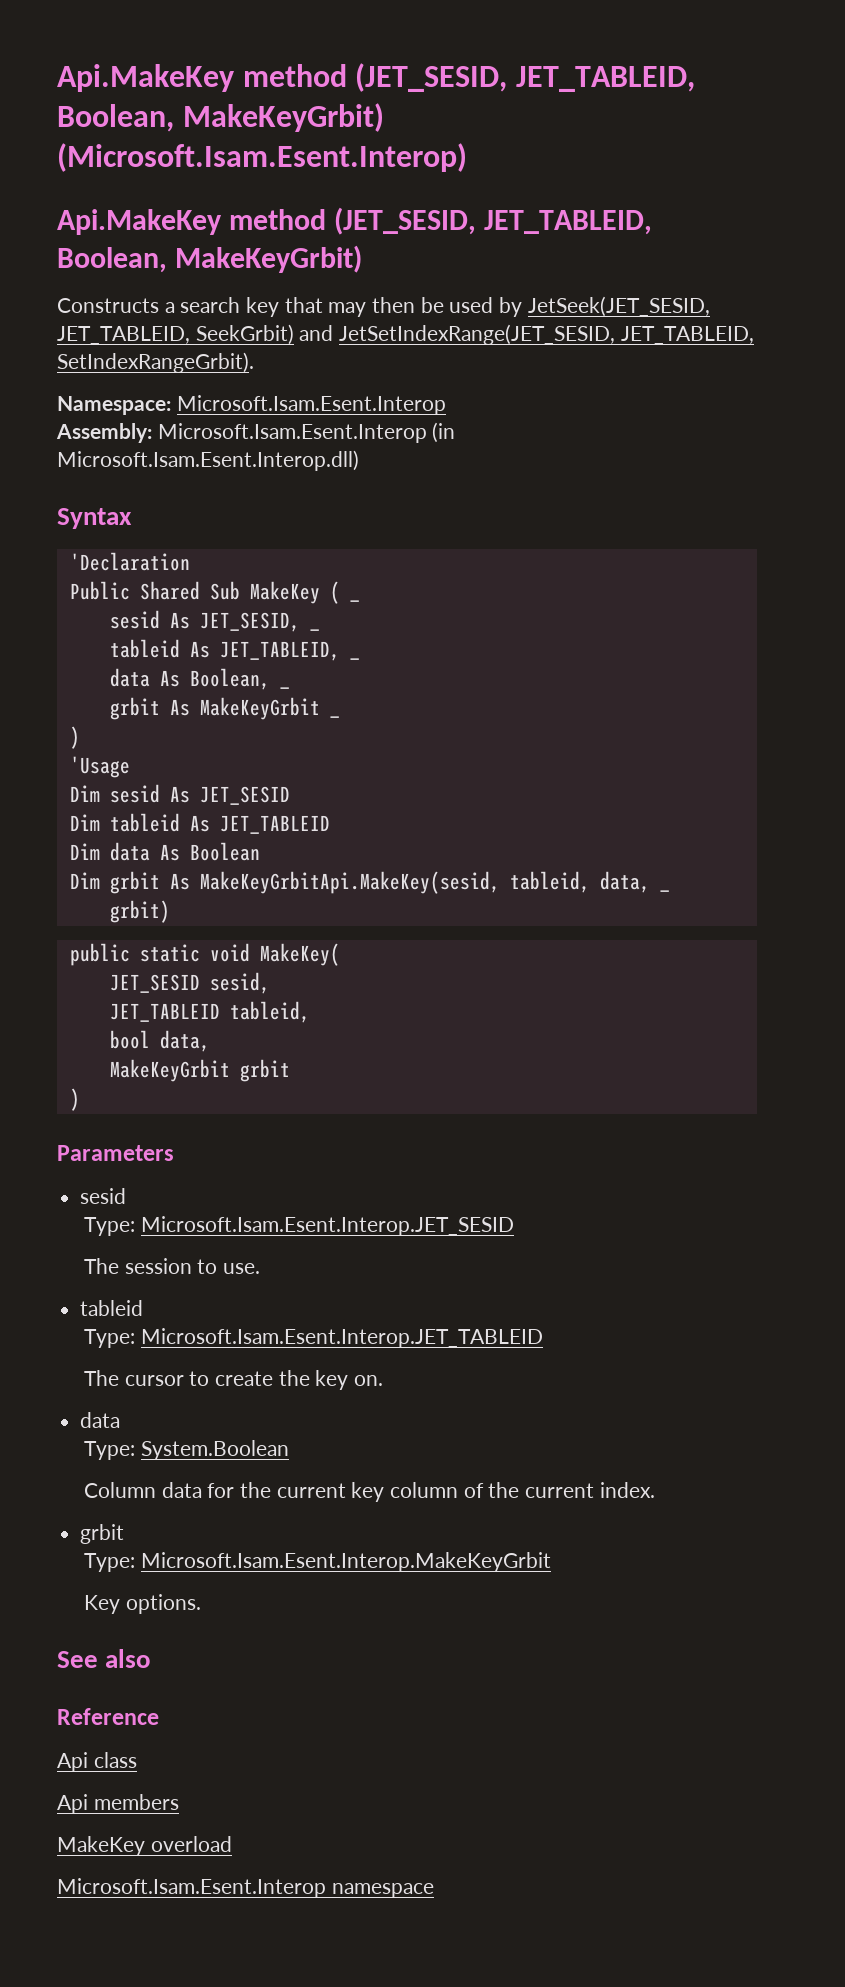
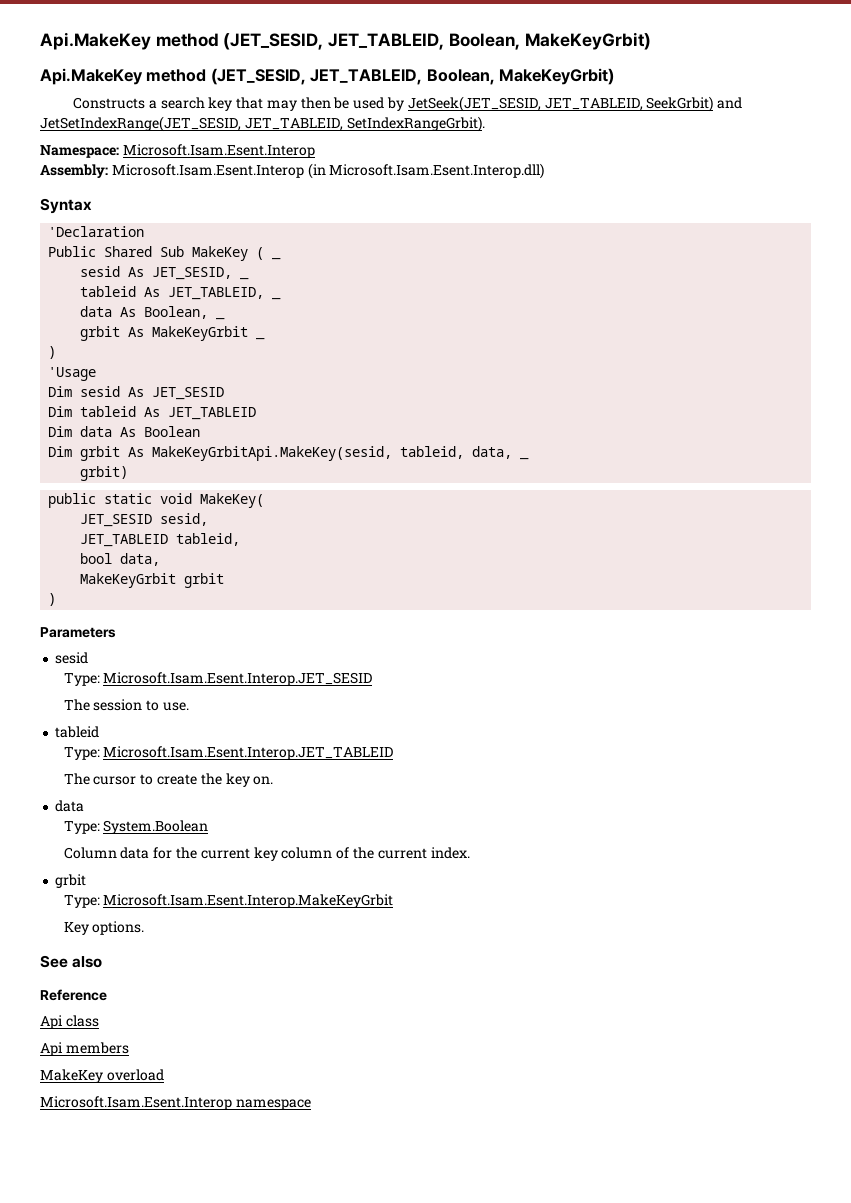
[57,63,695,92] [57,103,384,132] [57,143,467,172] Api.MakeKey method (JET_SESID, JET_TABLEID, Boolean, MakeKeyGrbit) (Microsoft.Isam.Esent.Interop) -> [40,32,651,50] Api.MakeKey method (JET_SESID, JET_TABLEID, Boolean, MakeKeyGrbit)

